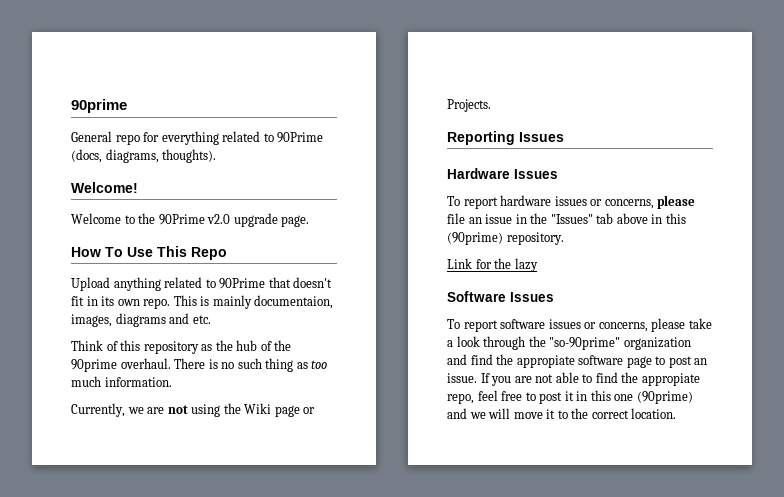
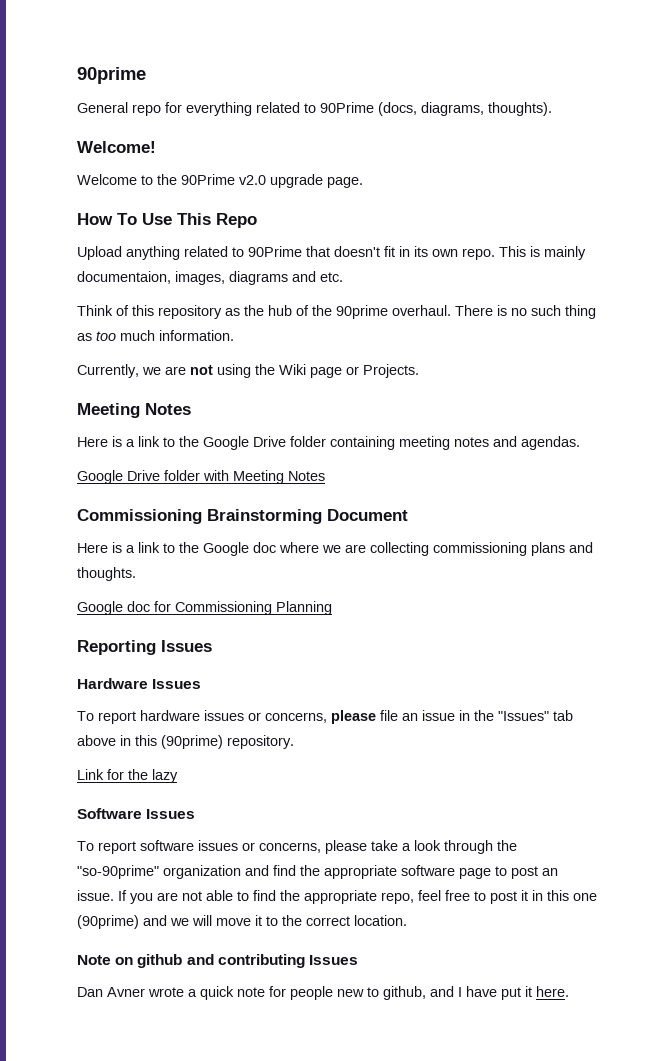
(491, 105) none -> [77,403,191,418] [77,436,580,450] [77,470,325,484] [77,509,408,524] [77,542,593,556] [77,567,136,581] [77,601,332,615] // Meeting Notes // Here is a link to the Google Drive folder containing meeting notes and agendas. // Google Drive folder with Meeting Notes // Commissioning Brainstorming Document // Here is a link to the Google doc where we are collecting commissioning plans and thoughts. // Google doc for Commissioning Planning
[516,355,575,368] appropiate -> [324,865,397,879] appropriate
[641,373,700,386] appropiate -> [304,890,377,904] appropriate
(677, 413) none -> [77,954,358,968] [77,986,569,1000] // Note on github and contributing Issues // Dan Avner wrote a quick note for people new to github, and I have put it here.

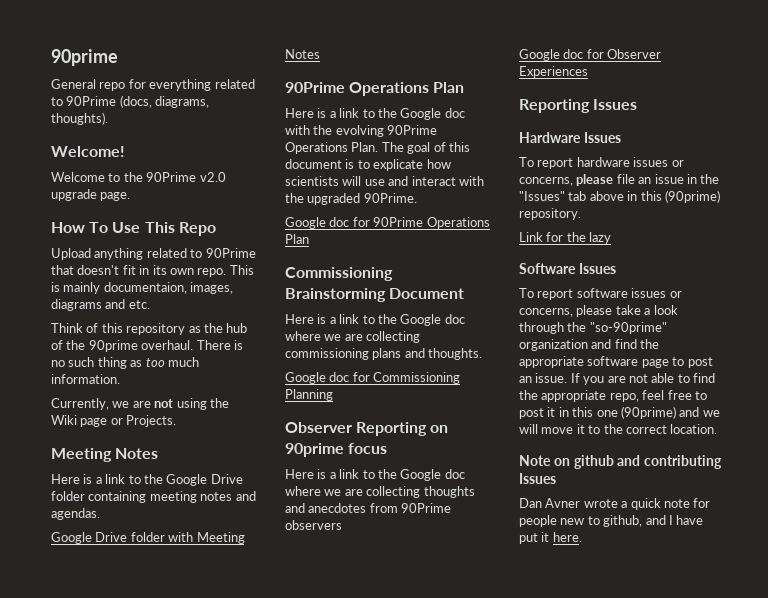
(325, 476) none -> [285,82,465,96] [285,108,465,120] [285,125,438,137] [285,142,470,154] [285,159,451,171] [285,176,484,186] [285,193,417,205] [285,217,490,229] [285,234,309,244] // 90Prime Operations Plan // Here is a link to the Google doc with the evolving 90Prime Operations Plan. The goal of this document is to explicate how scientists will use and interact with the upgraded 90Prime. // Google doc for 90Prime Operations Plan
(332, 608) none -> [285,422,449,436] [285,443,388,457] [285,469,465,481] [285,486,475,498] [285,503,452,513] [285,520,342,530] [519,49,662,61] [519,66,588,78] // Observer Reporting on 90prime focus // Here is a link to the Google doc where we are collecting thoughts and anecdotes from 90Prime observers // Google doc for Observer Experiences

